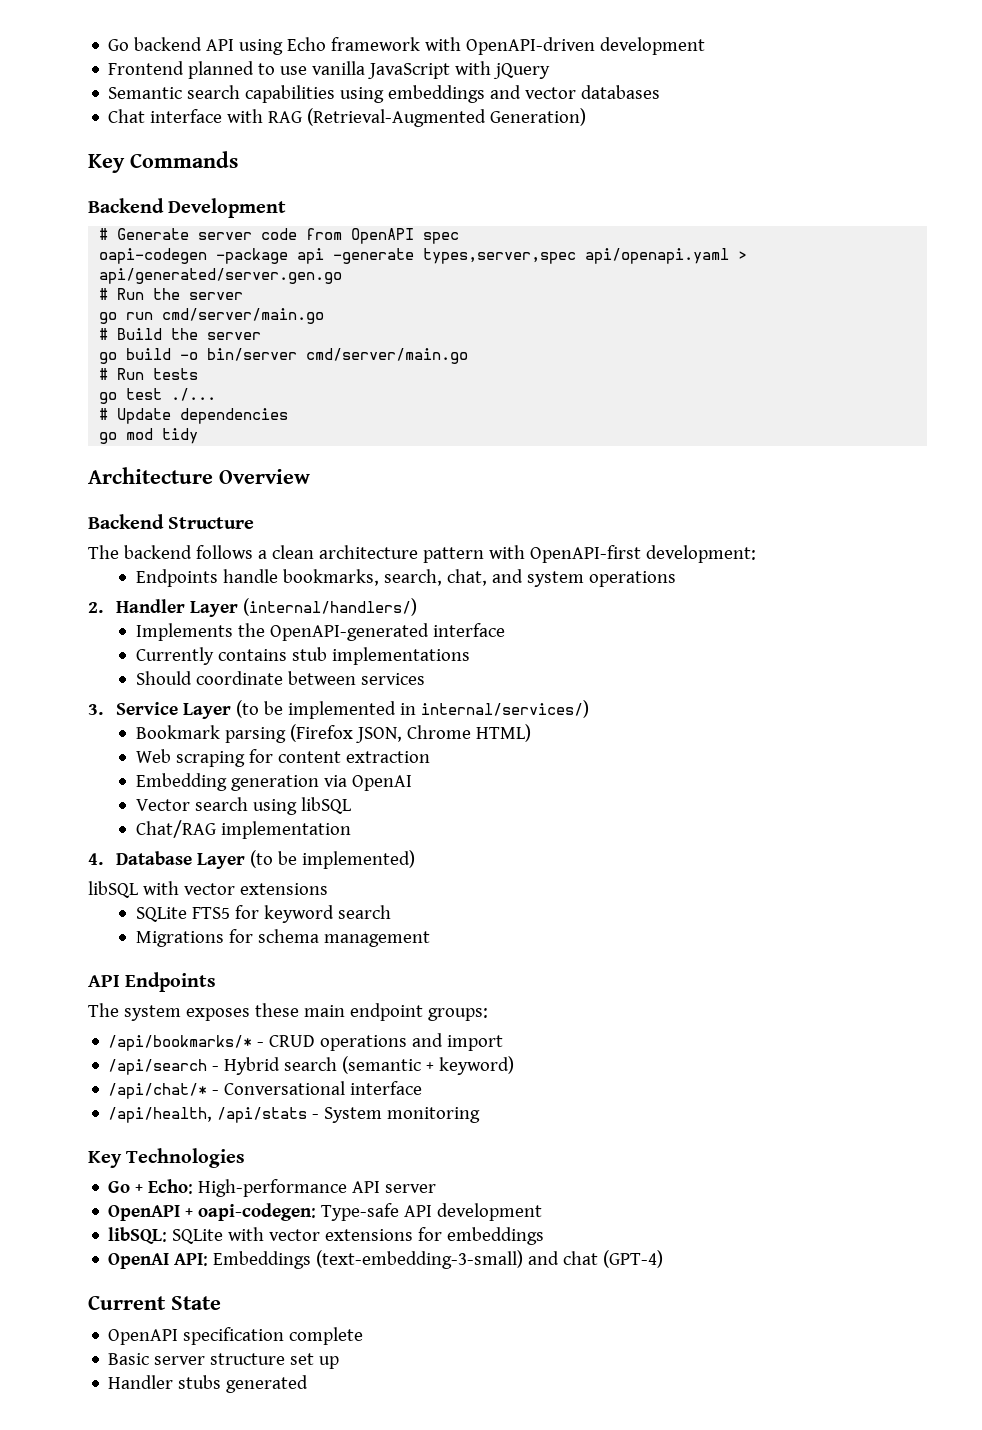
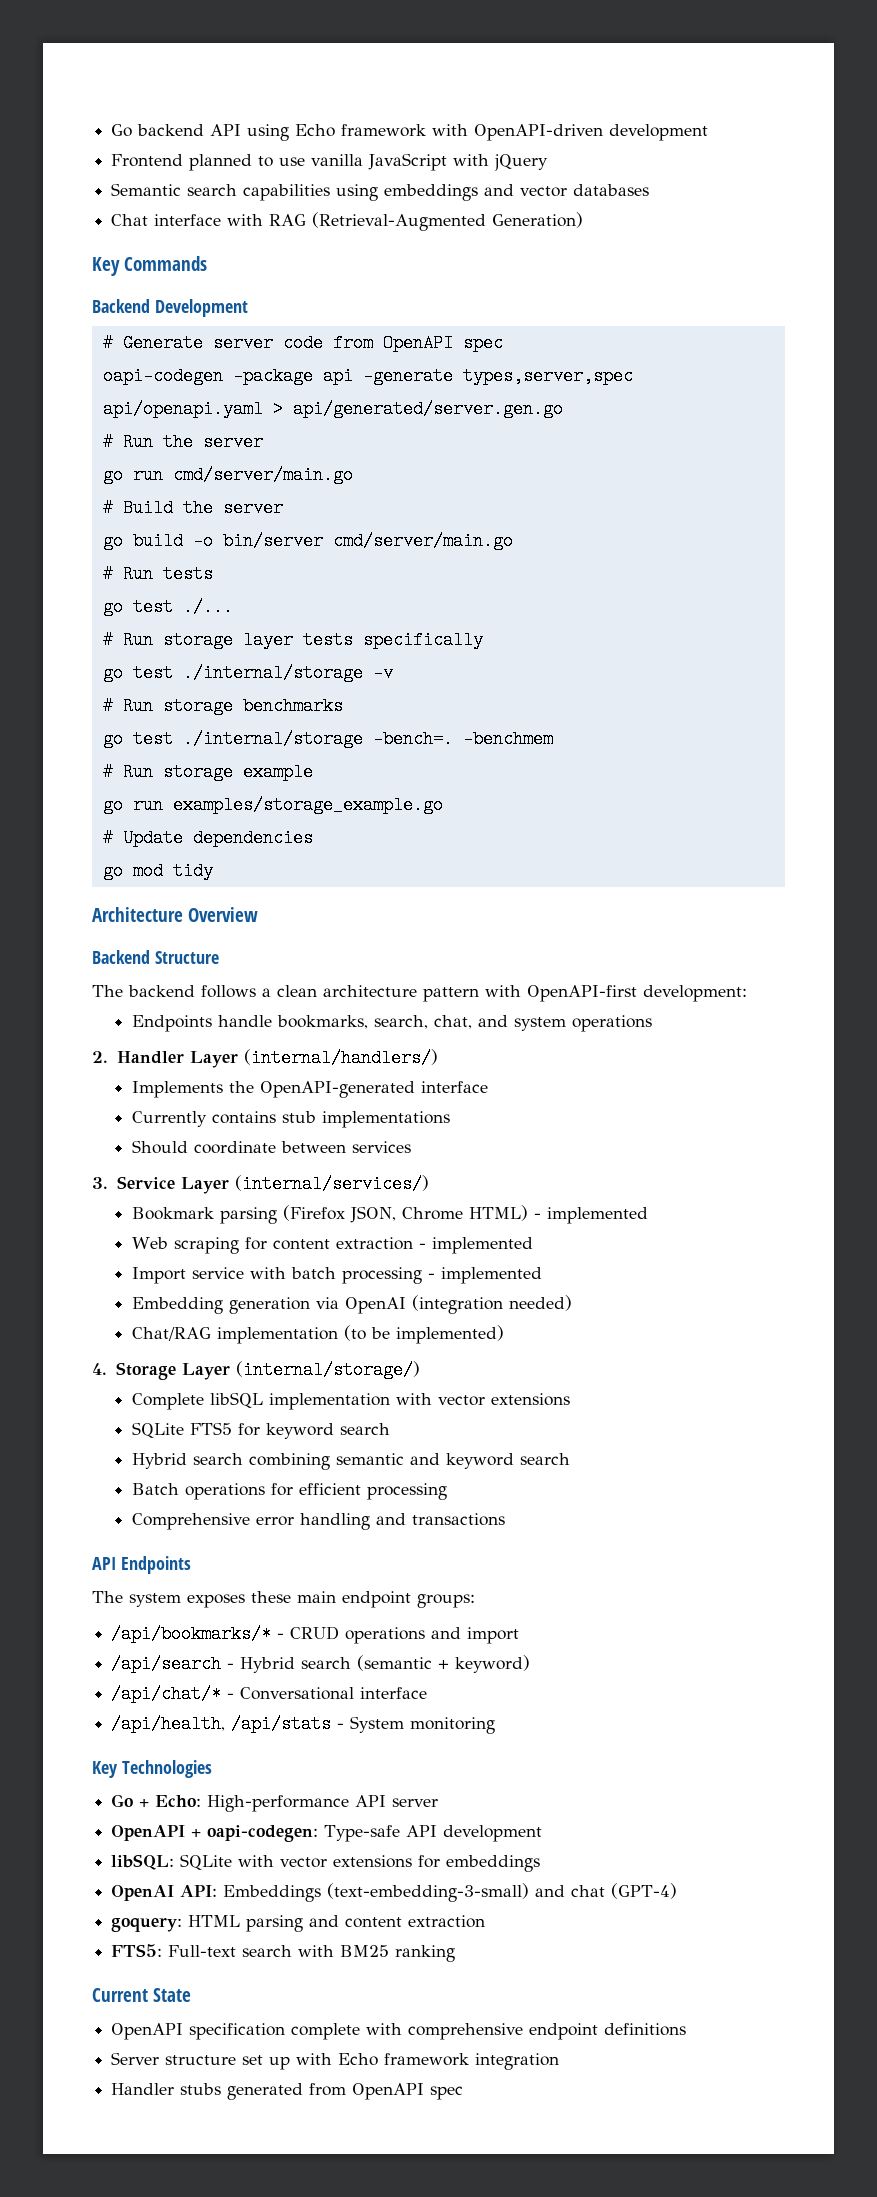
(217, 394) none -> [102,631,483,649] [102,664,393,682] [102,697,343,715] [102,730,553,748] [102,763,313,781] [102,796,443,814] // # Run storage layer tests specifically // go test ./internal/storage -v // # Run storage benchmarks // go test ./internal/storage -bench=. -benchmem // # Run storage example // go run examples/storage_example.go
[235,700,589,719] (to be implemented in internal/services/) -> [234,1175,429,1193] (internal/services/)
(531, 733) none -> [534,1207,649,1224] - implemented
(430, 757) none -> [419,1237,534,1254] [132,1267,543,1284] - implemented // Import service with batch processing - implemented
[135,797,351,815] // Vector search using libSQL -> [412,1295,573,1314] (integration needed)
[88,851,245,869] // 4. Database Layer -> (339, 1335) none
[88,881,138,898] libSQL -> [92,1361,420,1380] [132,1392,391,1410] 4. Storage Layer (internal/storage/) // Complete libSQL implementation
[135,929,430,947] Migrations for schema management -> [132,1453,571,1470] [132,1483,448,1500] [132,1513,506,1530] Hybrid search combining semantic and keyword search // Batch operations for efficient processing // Comprehensive error handling and transactions
(664, 1259) none -> [111,1915,486,1932] [111,1944,456,1962] // goquery: HTML parsing and content extraction // FTS5: Full-text search with BM25 ranking
[108,1353,206,1365] // Basic server -> [366,2023,687,2040] [111,2052,160,2065] with comprehensive endpoint definitions // Server
(340, 1362) none -> [296,2053,560,2070] with Echo framework integration
(309, 1384) none -> [309,2083,464,2100] from OpenAPI spec

